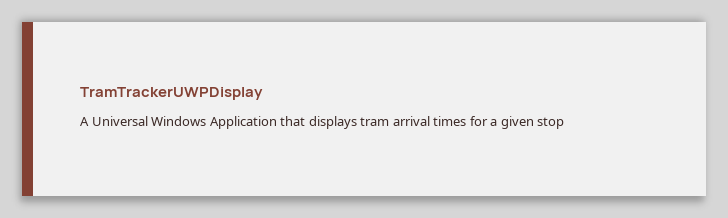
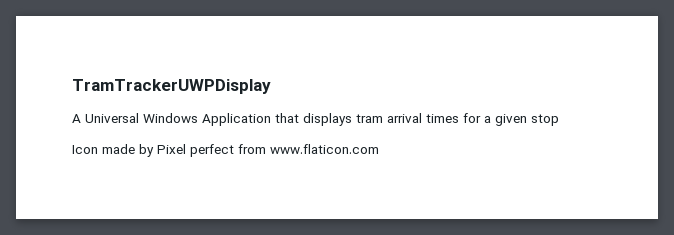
(565, 123) none -> [72,144,379,157] // Icon made by Pixel perfect from www.flaticon.com

